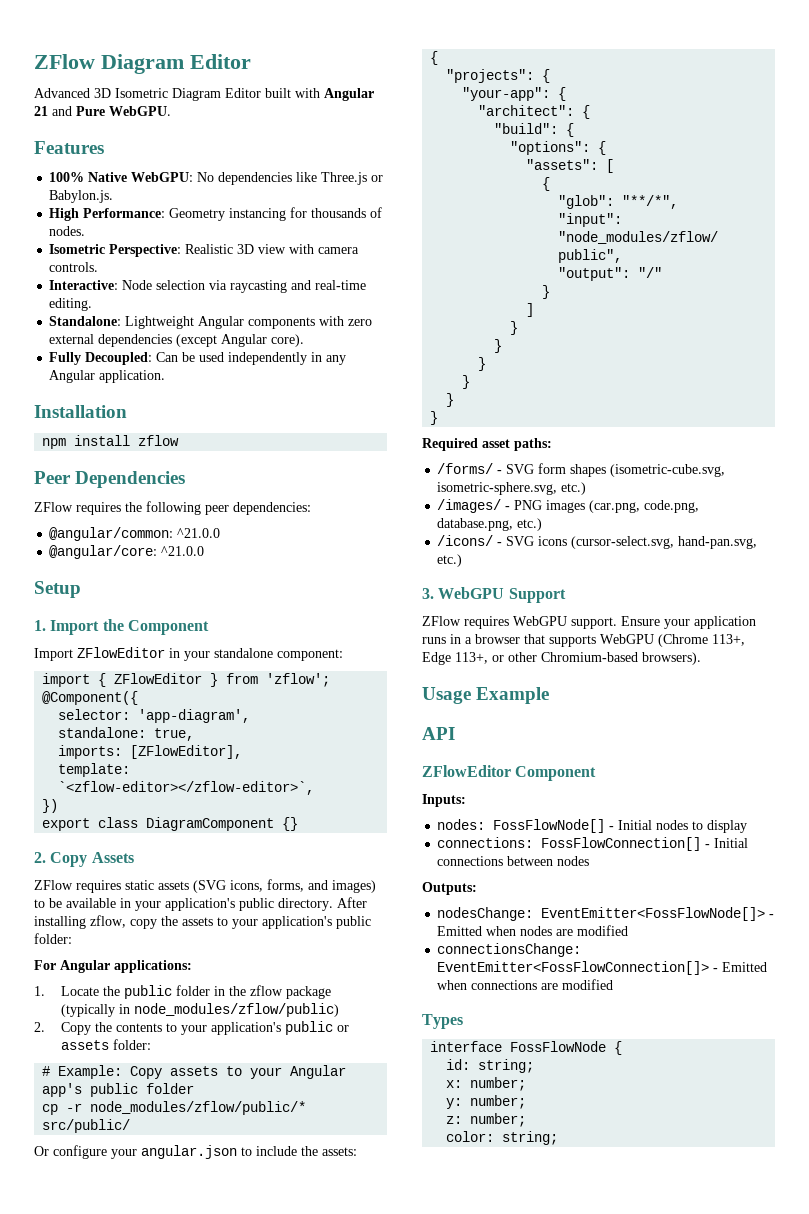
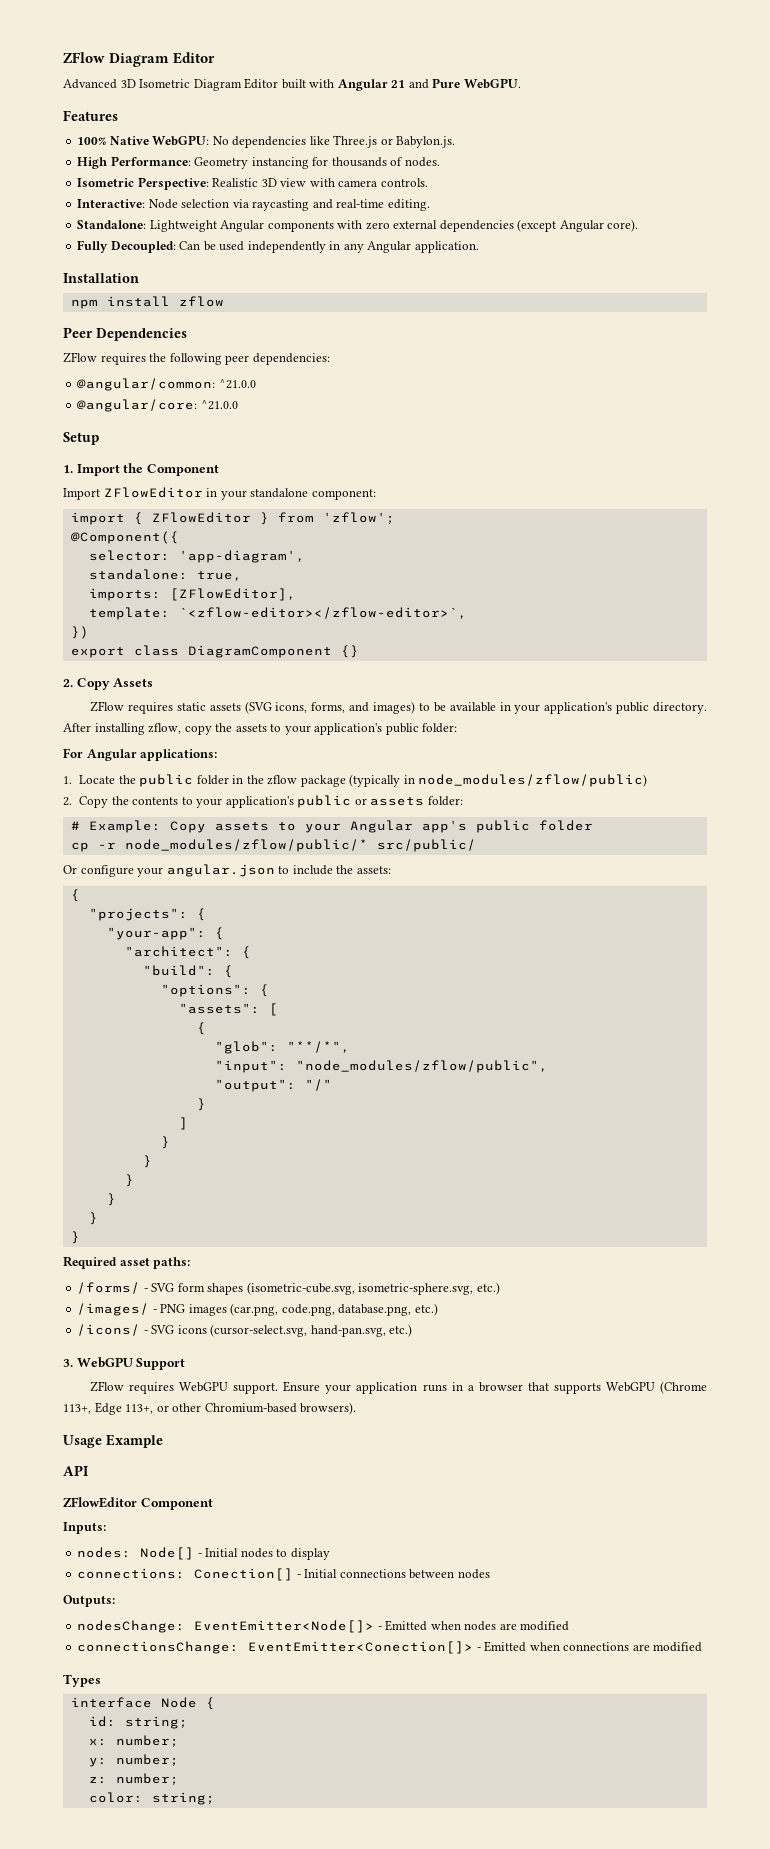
[493,819,606,833] FossFlowNode[] -> [140,1547,195,1560] Node[]
[541,837,702,851] FossFlowConnection[] -> [194,1568,294,1581] Conection[]
[541,907,766,921] EventEmitter<FossFlowNode[]> -> [194,1620,375,1633] EventEmitter<Node[]>
[437,961,710,975] EventEmitter<FossFlowConnection[]> -> [248,1641,474,1654] EventEmitter<Conection[]>
[510,1041,607,1052] FossFlowNode -> [160,1697,197,1708] Node

